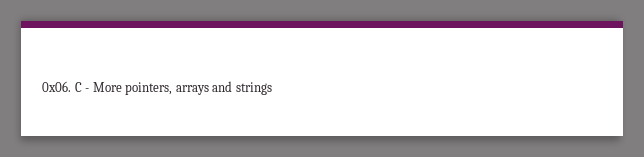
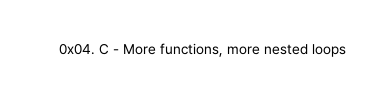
[42,81,71,92] 0x06. -> [59,43,95,55] 0x04.
[125,81,272,95] pointers, arrays and strings -> [160,43,346,57] functions, more nested loops

